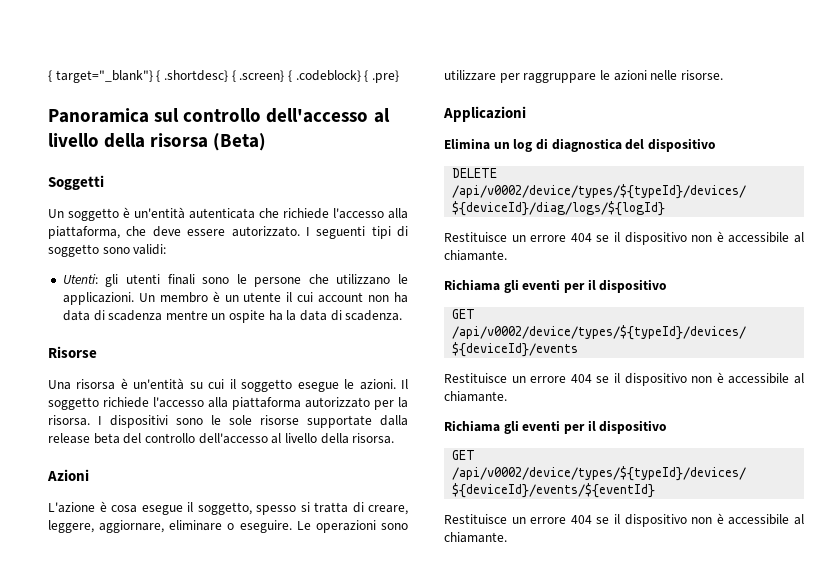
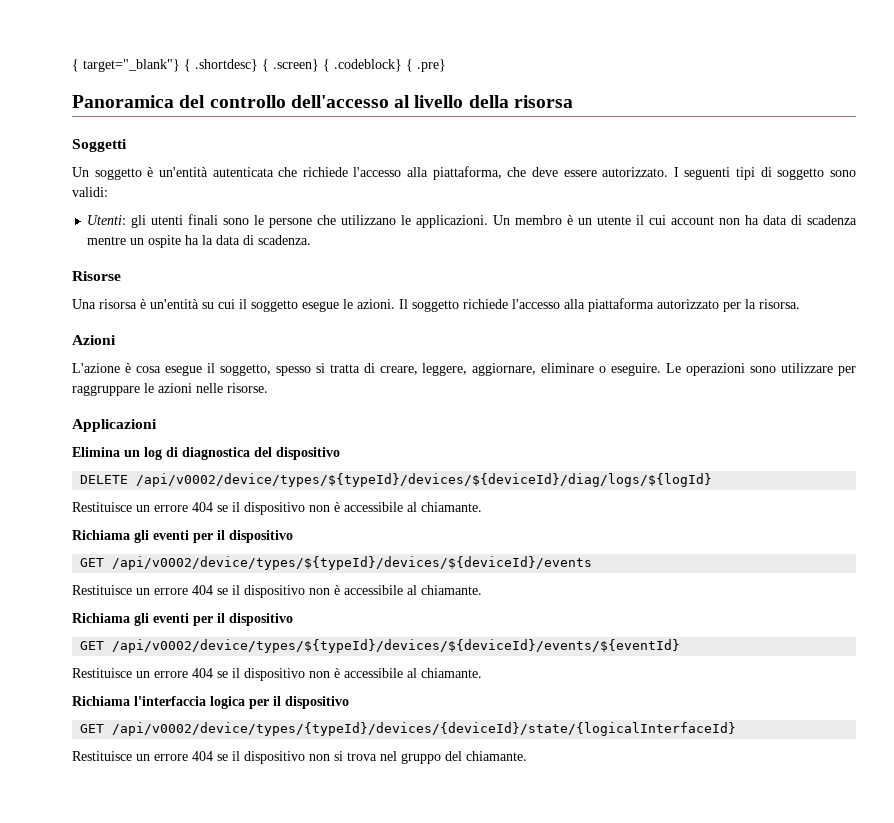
[154,108,180,122] sul -> [179,95,206,108] del
[213,133,267,151] (Beta) -> (573, 101) none
[98,415,408,428] [48,433,395,444] I dispositivi sono le sole risorse supportate dalla release beta del controllo dell'accesso al livello della risorsa. -> (800, 304) none
(507, 537) none -> [72,696,349,709] [80,722,737,736] [72,751,527,764] // Richiama l'interfaccia logica per il dispositivo // GET /api/v0002/device/types/{typeId}/devices/{deviceId}/state/{logicalInterfaceId} // Restituisce un errore 404 se il dispositivo non si trova nel gruppo del chiamante.

